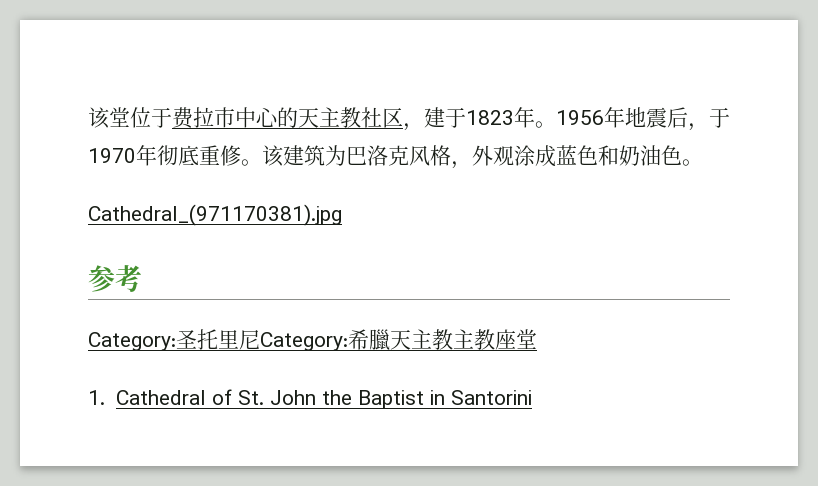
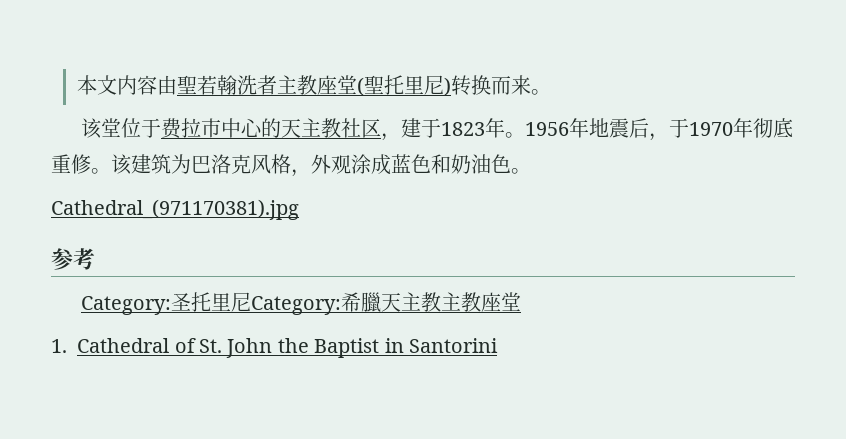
(88, 118) none -> [77,75,552,96] 本文内容由聖若翰洗者主教座堂(聖托里尼)转换而来。 //

